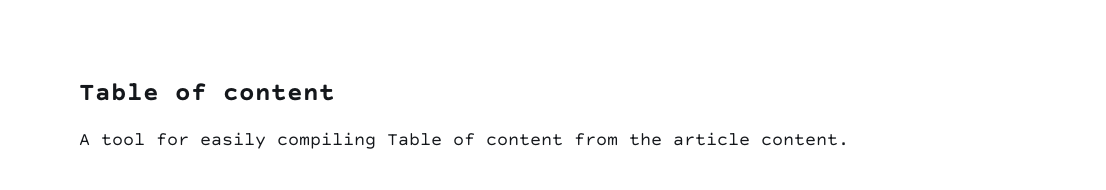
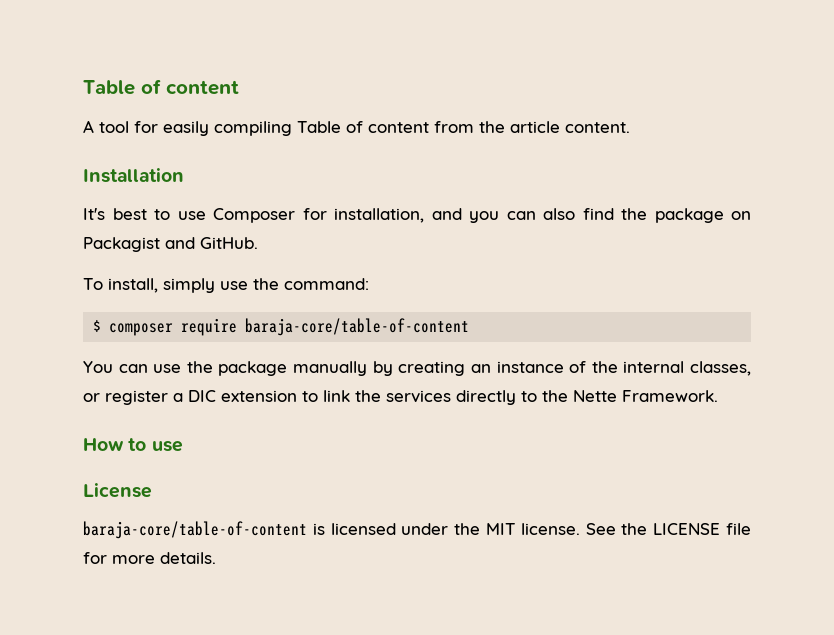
(849, 140) none -> [83,168,184,183] [83,208,751,223] [83,237,258,252] [83,278,369,293] [93,318,470,336] [83,361,752,376] [83,390,718,405] [83,438,183,452] [83,483,152,498] [83,521,751,539] [83,552,216,564] // Installation // It's best to use Composer for installation, and you can also find the package on Packagist and GitHub. // To install, simply use the command: // $ composer require baraja-core/table-of-content // You can use the package manually by creating an instance of the internal classes, or register a DIC extension to link the services directly to the Nette Framework. // How to use // License // baraja-core/table-of-content is licensed under the MIT license. See the LICENSE file for more details.

